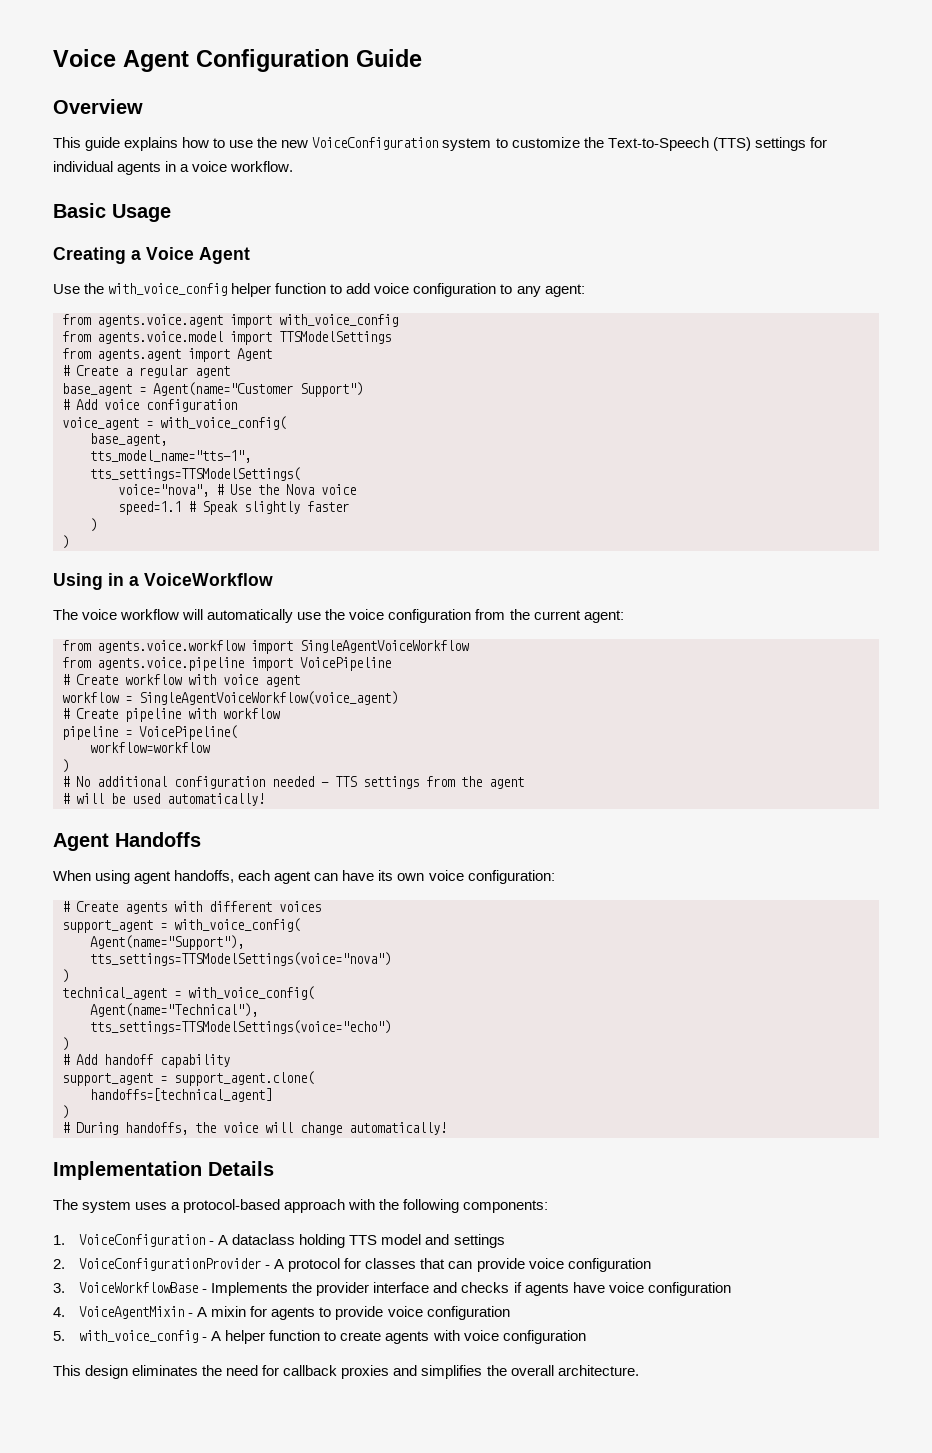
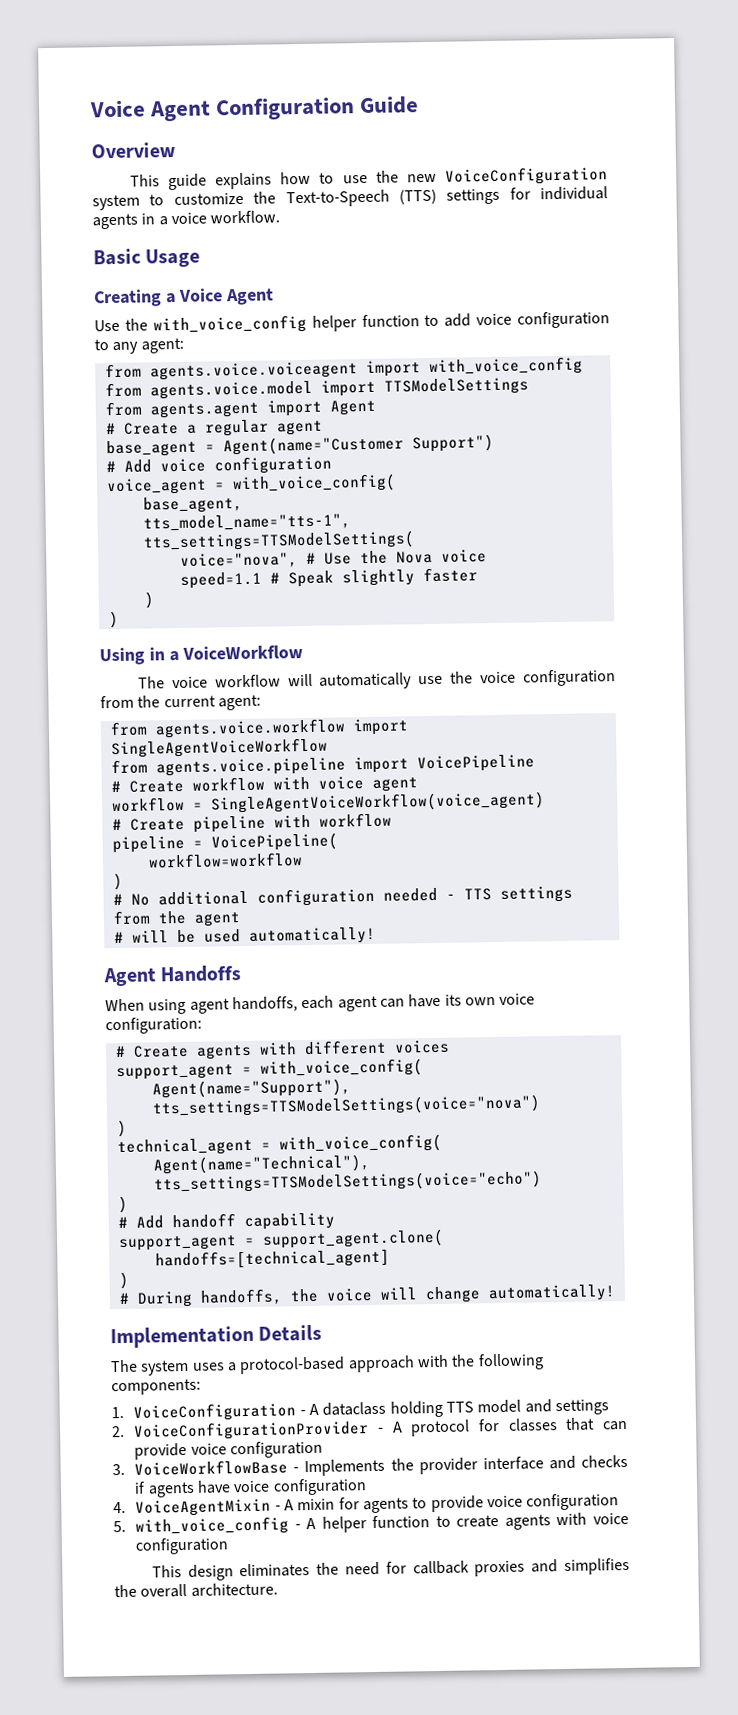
[97,314,223,327] agents.voice.agent -> [149,361,358,381] agents.voice.voiceagent

